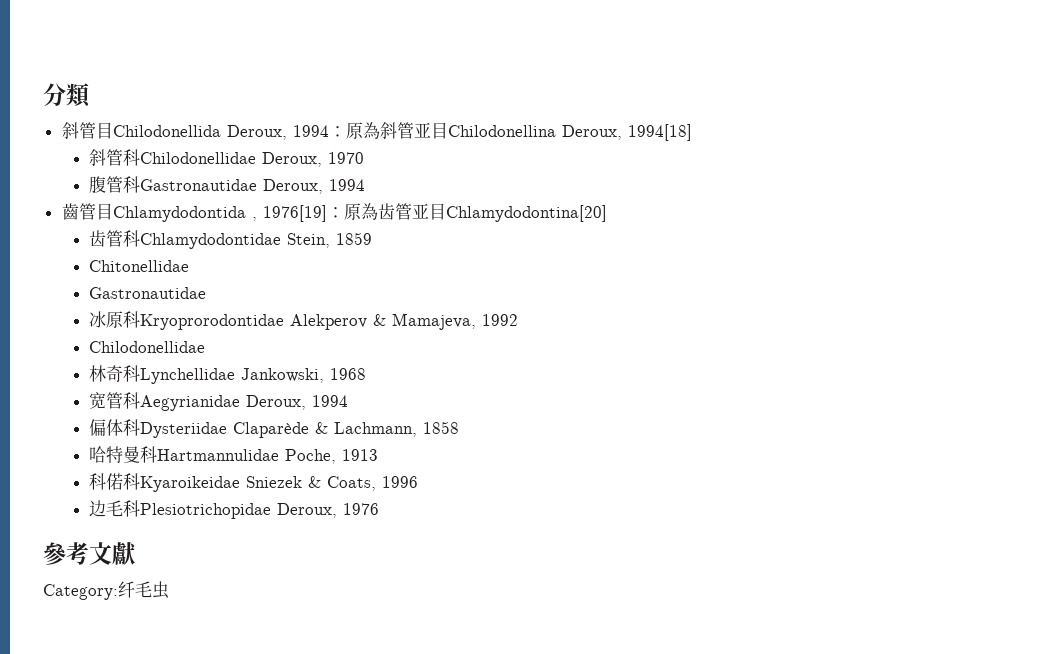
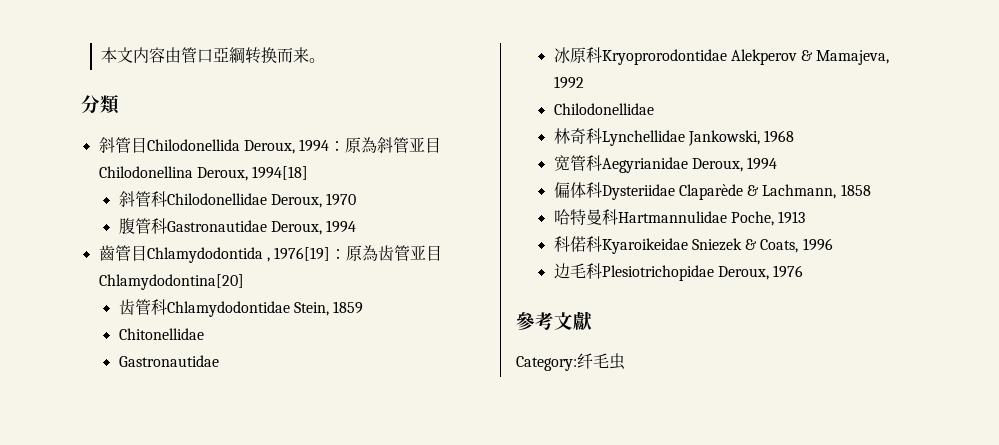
(43, 95) none -> [100,47,325,64] 本文内容由管口亞綱转换而来。 //

